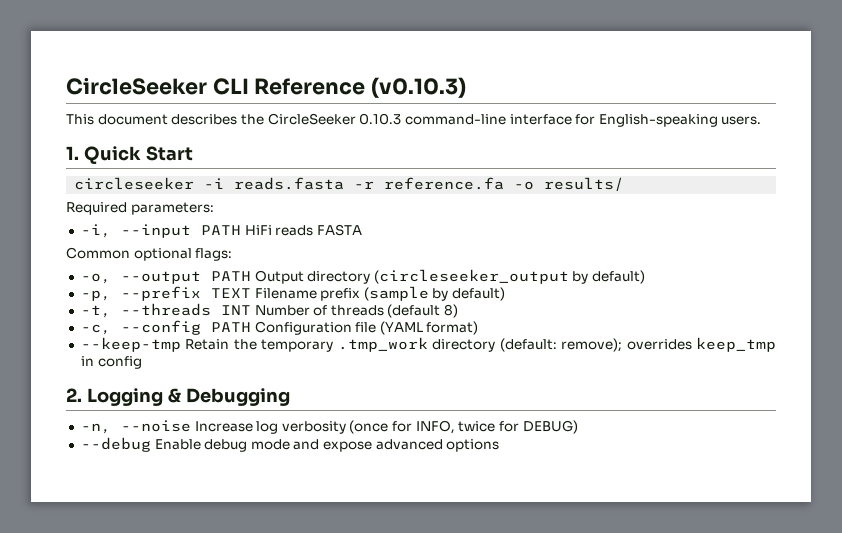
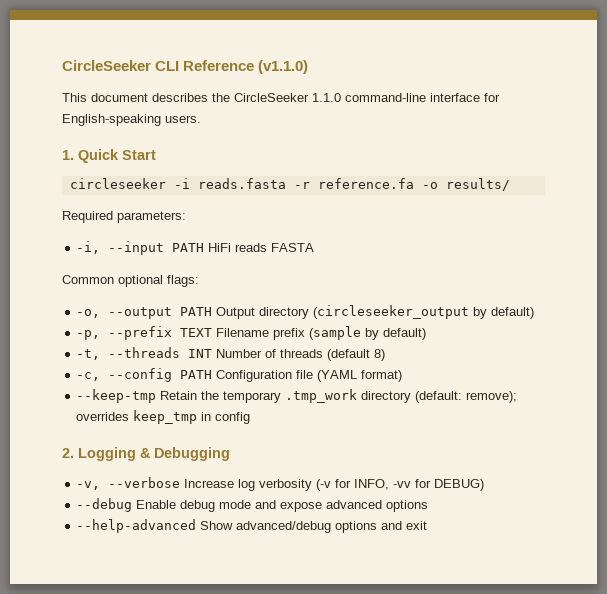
[371,77,467,98] (v0.10.3) -> [258,60,309,74] (v1.1.0)
[359,113,402,125] 0.10.3 -> [312,93,341,102] 1.1.0
[80,420,191,434] -n, --noise -> [76,477,181,490] -v, --verbose
[349,420,389,434] (once -> [316,479,332,491] (-v
[458,421,496,432] twice -> [393,481,412,488] -vv
(500, 445) none -> [76,519,428,533] // --help-advanced Show advanced/debug options and exit

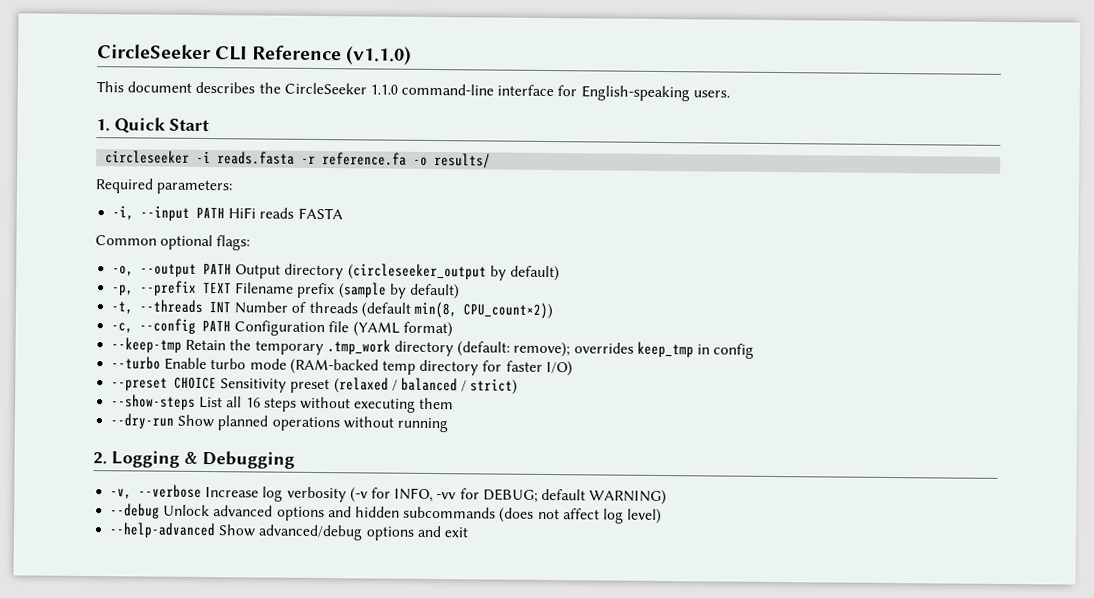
[374,349,386,361] 8) -> [413,301,553,320] min(8, CPU_count×2))
(251, 418) none -> [111,356,573,377] [111,376,519,395] [111,394,455,413] [110,413,448,433] // --turbo Enable turbo mode (RAM-backed temp directory for faster I/O) // --preset CHOICE Sensitivity preset (relaxed / balanced / strict) // --show-steps List all 16 steps without executing them // --dry-run Show planned operations without running
[434,479,485,491] [76,498,429,512] DEBUG) // --debug Enable debug mode and expose advanced options -> [482,488,668,506] [110,503,663,525] DEBUG; default WARNING) // --debug Unlock advanced options and hidden subcommands (does not affect log level)

